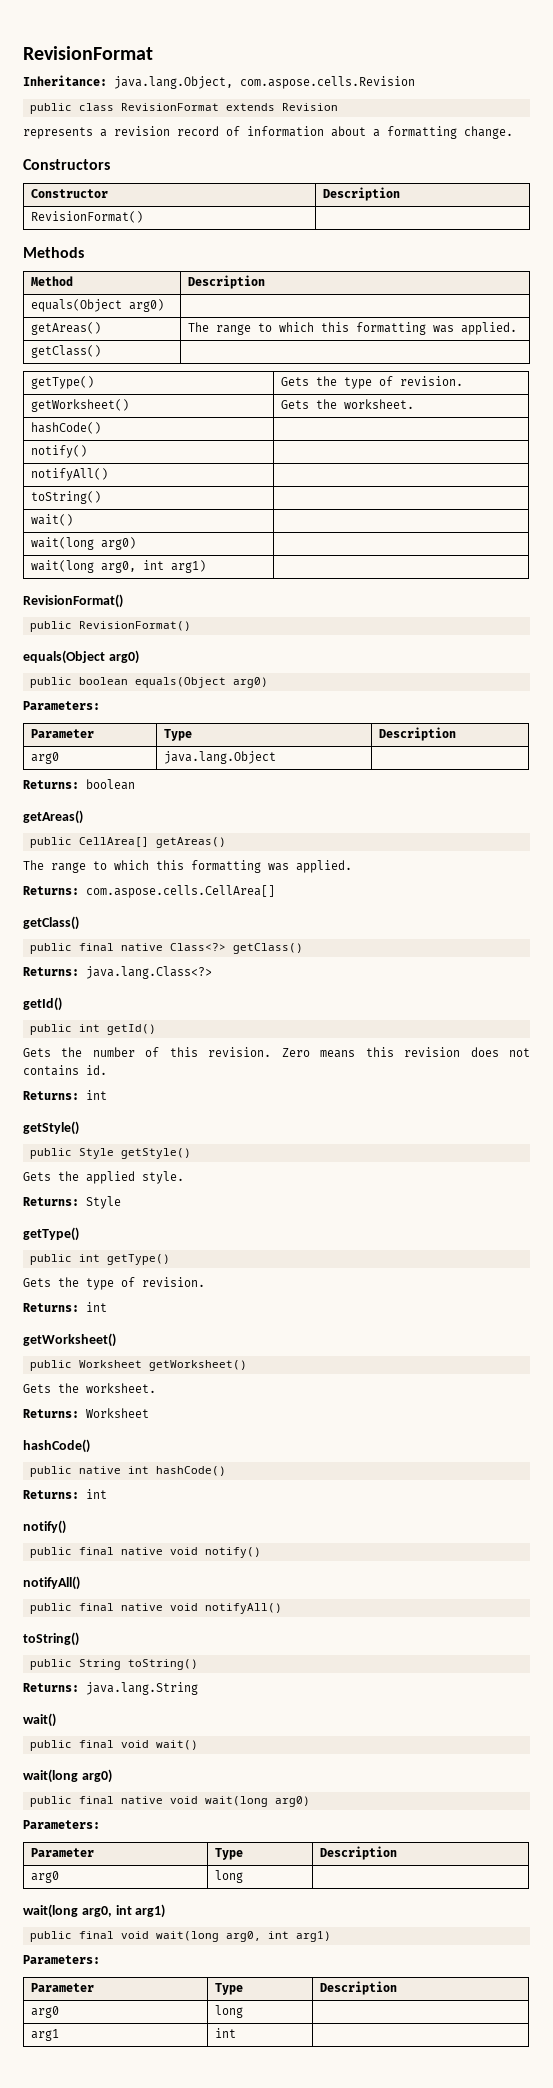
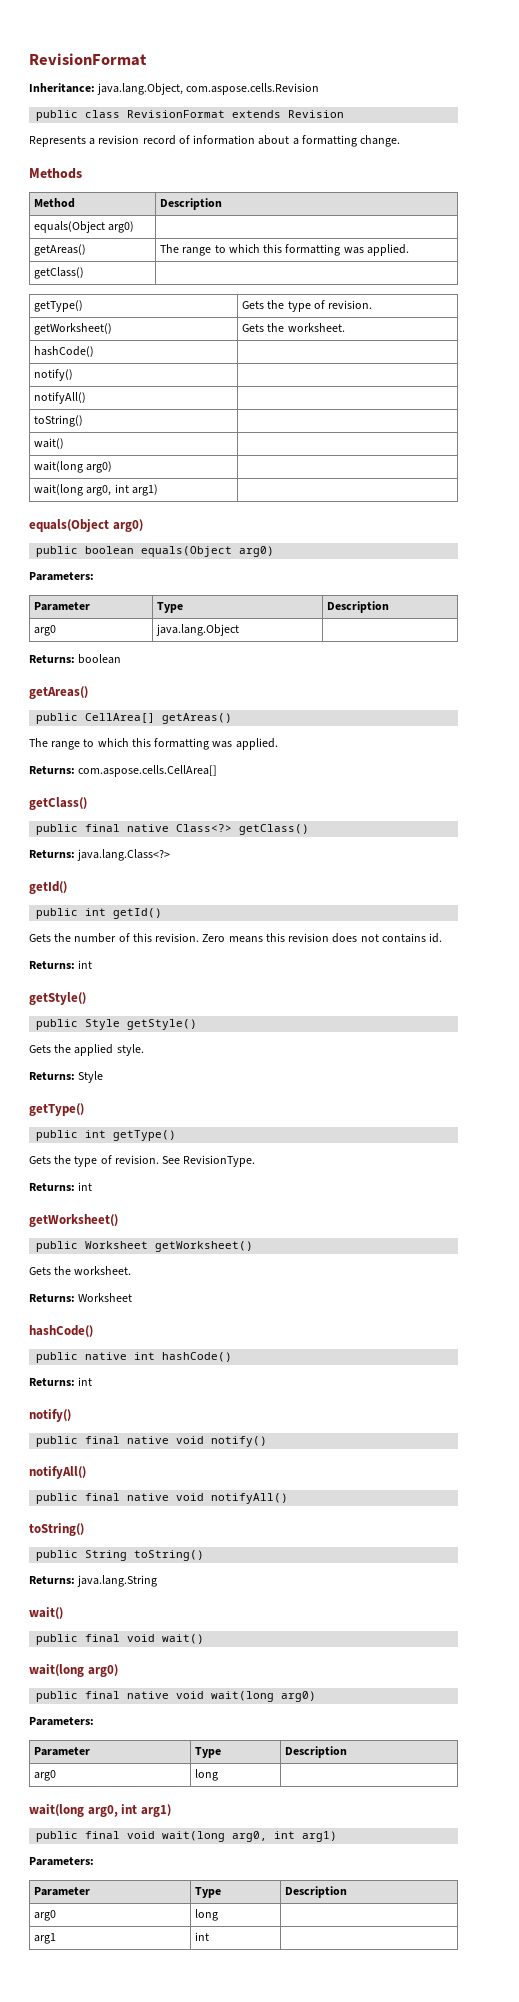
[23,127,93,139] represents -> [29,136,86,147] Represents
[23,159,110,170] [31,189,109,198] [323,187,401,201] [31,211,144,223] // Constructors // Constructor | Description // RevisionFormat() | -> (401, 141) none
[23,594,123,608] [29,621,191,632] // RevisionFormat() // public RevisionFormat() -> (158, 490) none
(205, 1282) none -> [162,1155,256,1167] See RevisionType.

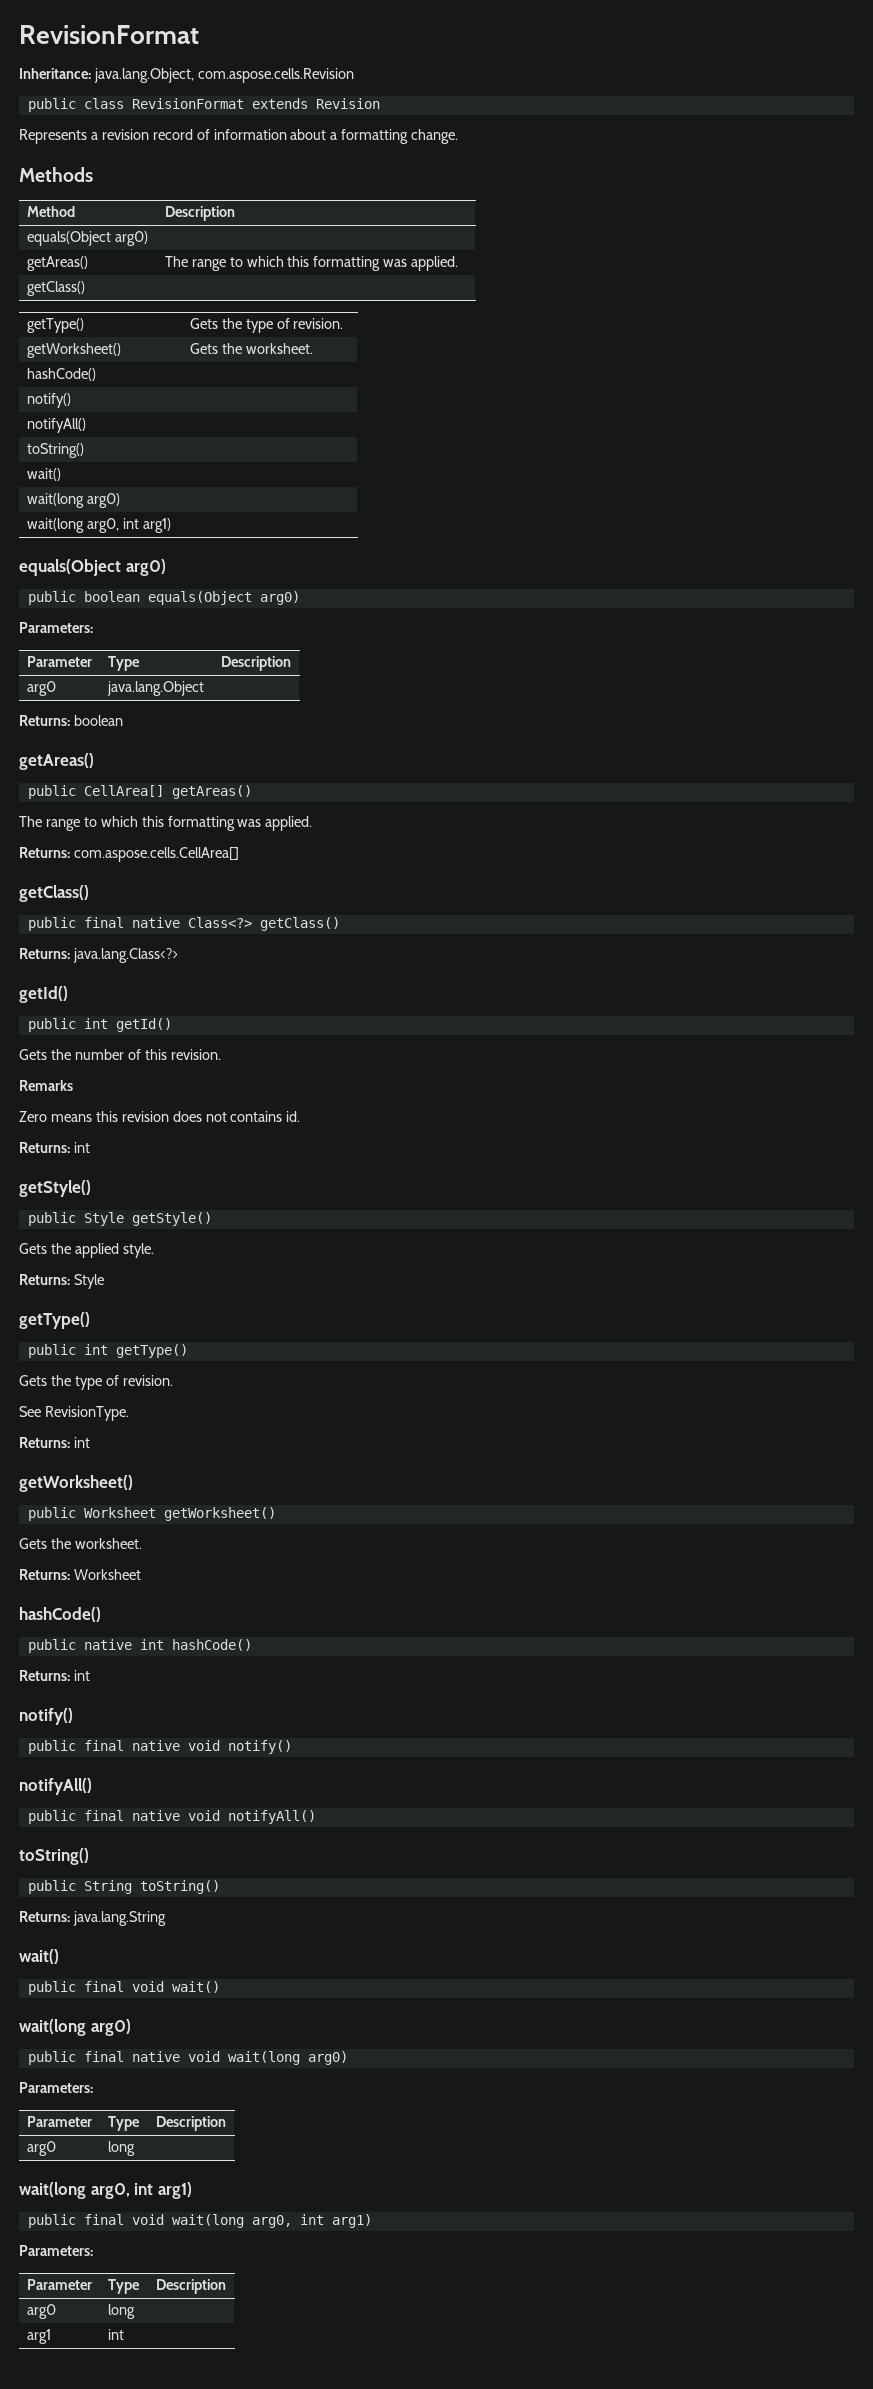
(200, 937) none -> [19,1080,73,1091] // Remarks //
(159, 1159) none -> (173, 1380) //

